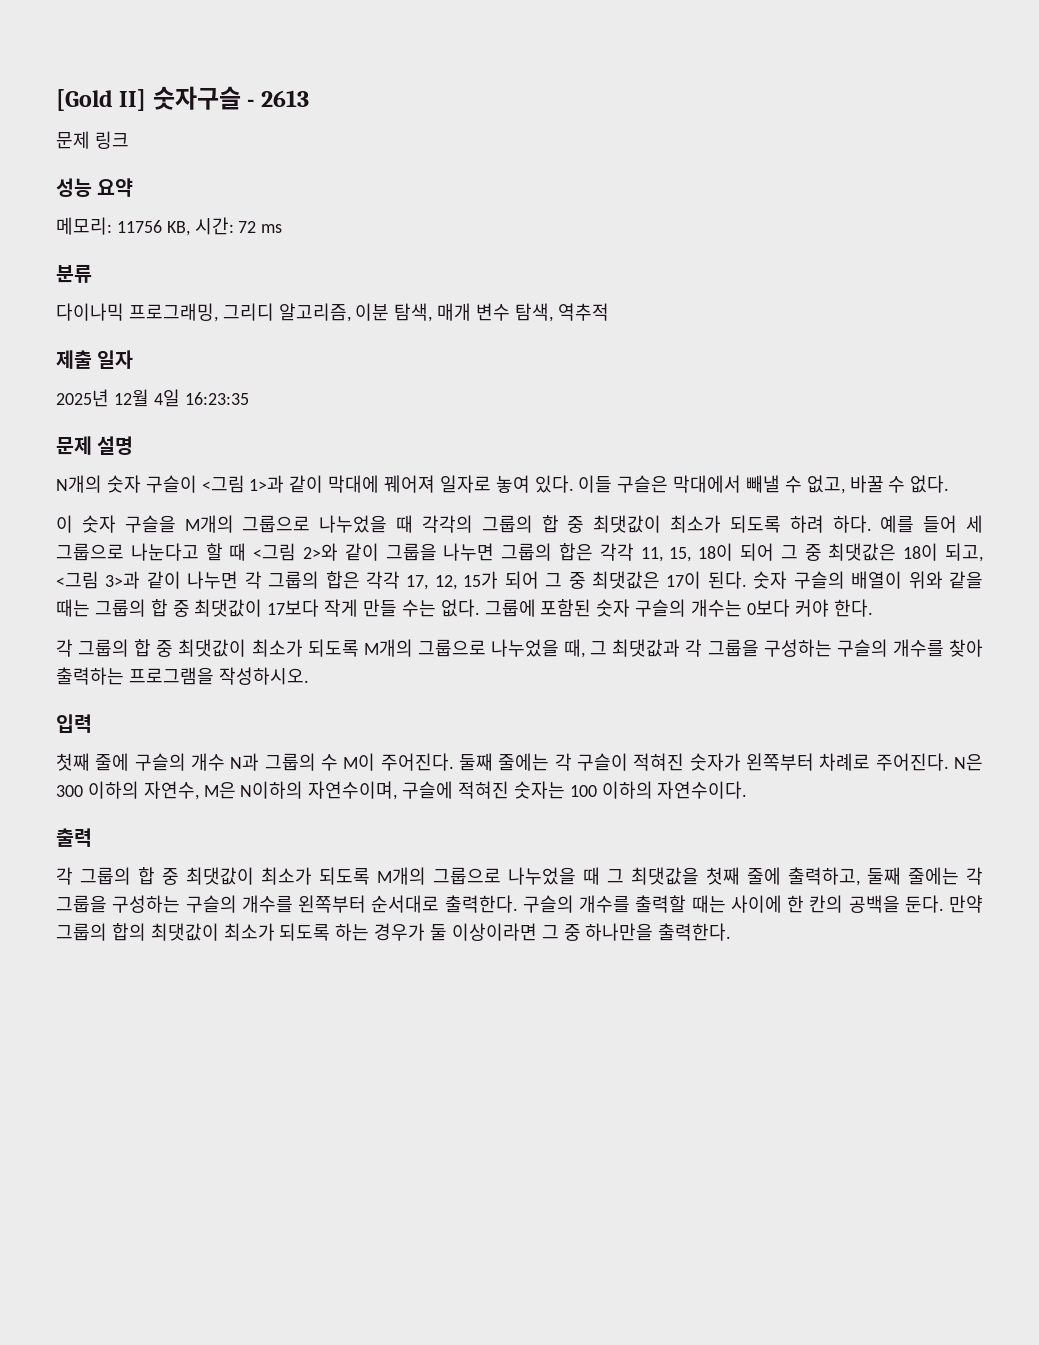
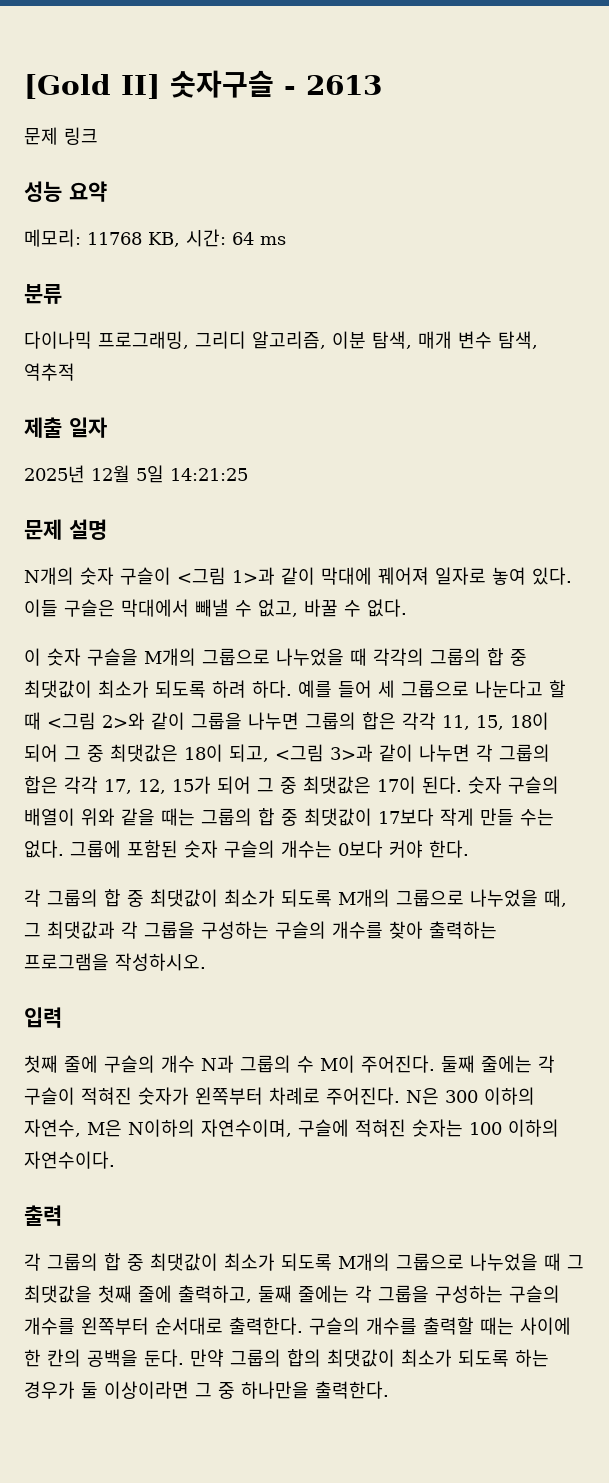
[116,220,162,233] 11756 -> [87,232,142,245] 11768
[238,221,257,233] 72 -> [232,232,254,245] 64
[153,389,249,407] 4일 16:23:35 -> [136,465,248,483] 5일 14:21:25

